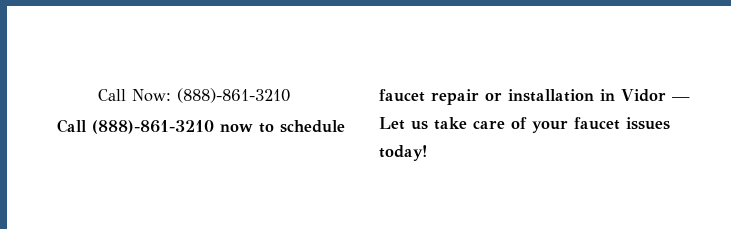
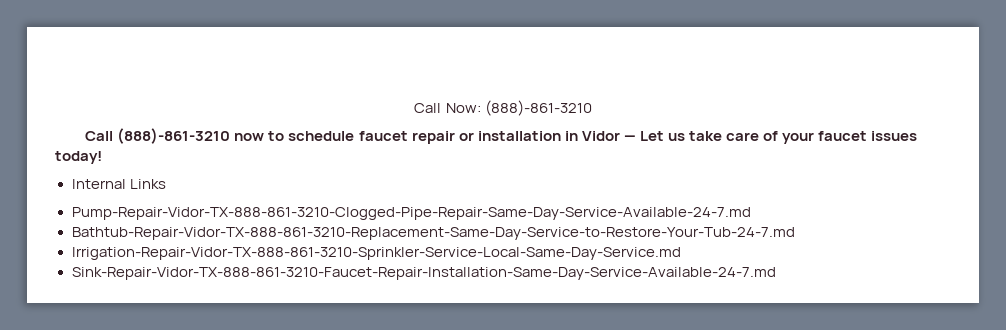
(427, 153) none -> [71,179,166,189] [71,207,751,220] [71,227,795,240] [71,247,681,260] [71,267,776,280] // Internal Links // Pump-Repair-Vidor-TX-888-861-3210-Clogged-Pipe-Repair-Same-Day-Service-Available-24-7.md // Bathtub-Repair-Vidor-TX-888-861-3210-Replacement-Same-Day-Service-to-Restore-Your-Tub-24-7.md // Irrigation-Repair-Vidor-TX-888-861-3210-Sprinkler-Service-Local-Same-Day-Service.md // Sink-Repair-Vidor-TX-888-861-3210-Faucet-Repair-Installation-Same-Day-Service-Available-24-7.md

